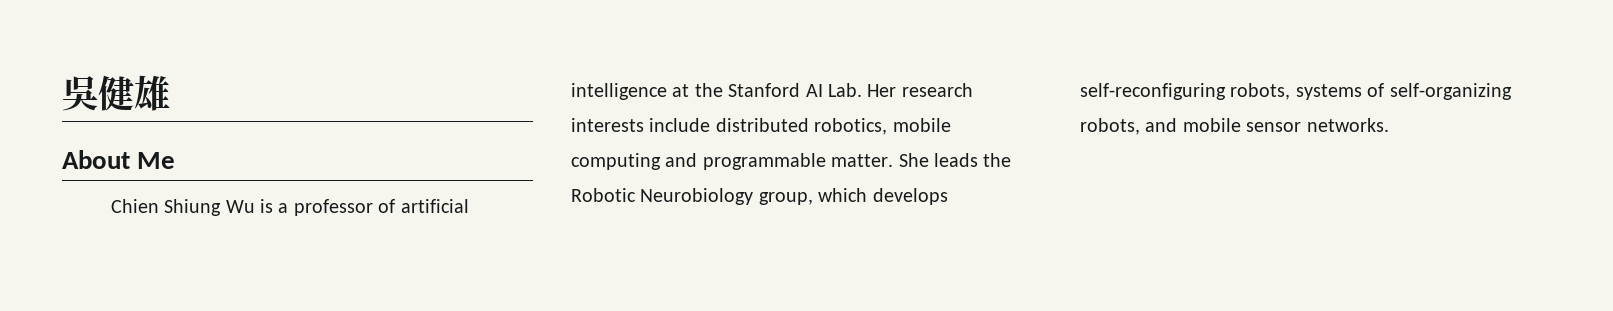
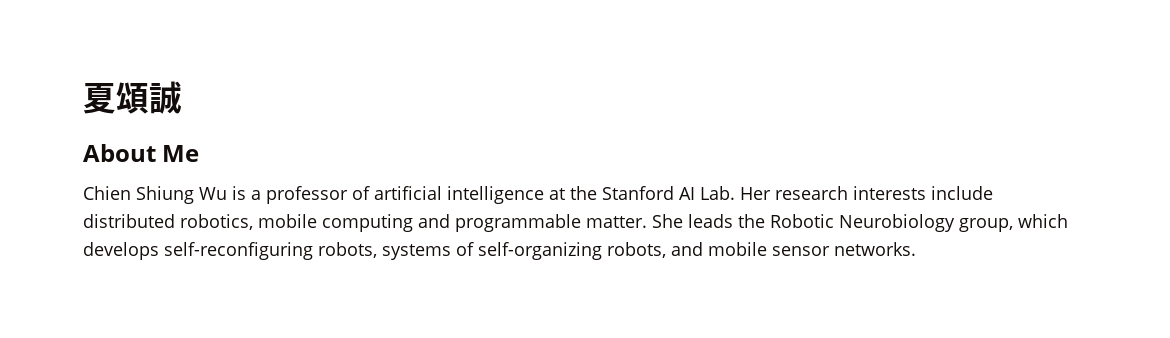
[62,75,170,111] 吳健雄 -> [83,81,182,114] 夏頌誠

